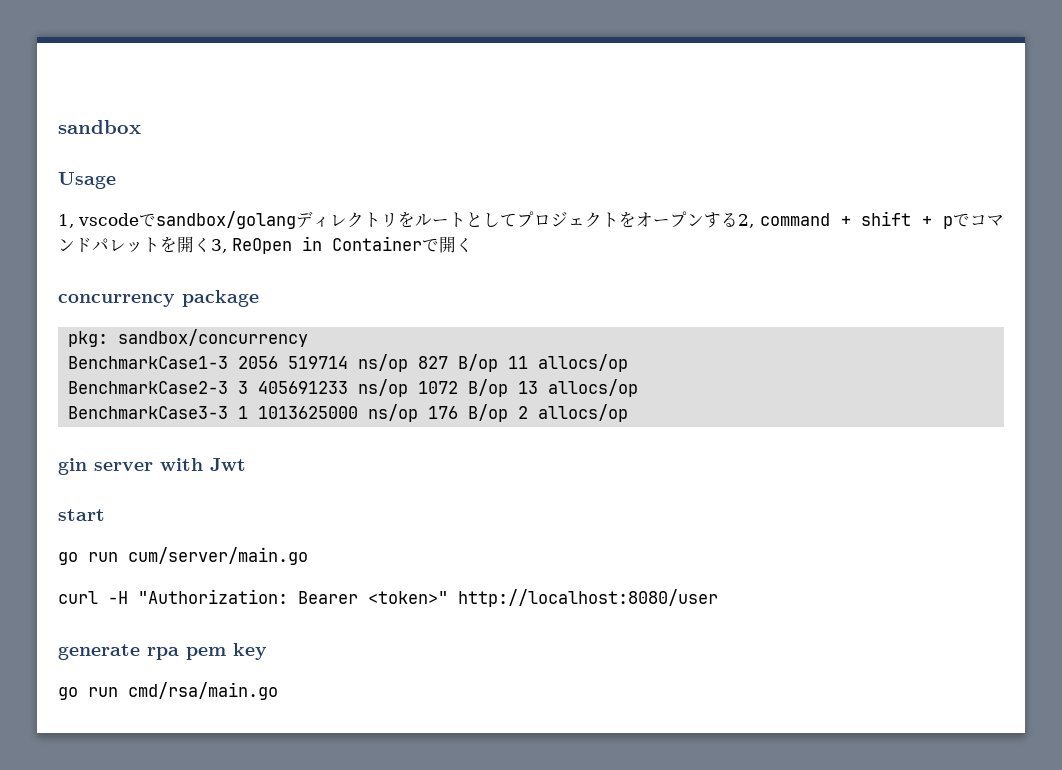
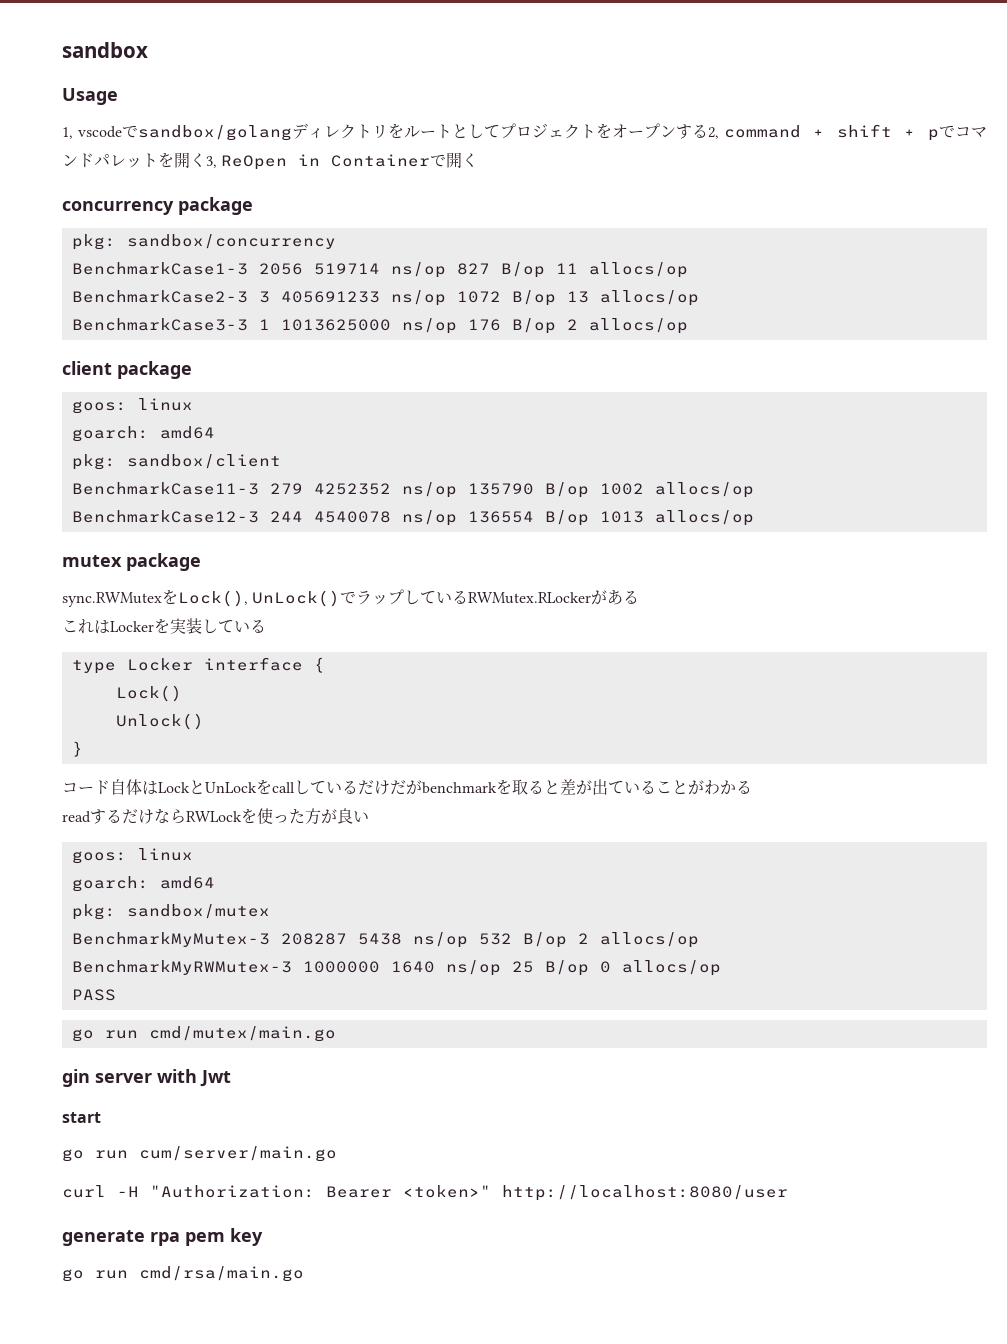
(628, 413) none -> [62,361,192,379] [71,398,193,414] [71,426,215,442] [71,454,281,470] [71,482,754,498] [71,510,754,526] [62,553,201,571] [62,589,640,607] [62,618,266,634] [71,657,325,674] [115,685,182,702] [115,713,204,730] [71,741,83,757] [62,779,752,795] [62,808,369,825] [71,848,193,864] [71,876,215,892] [71,904,270,920] [71,932,699,948] [71,960,721,976] [71,989,116,1001] [71,1026,336,1042] // client package // goos: linux // goarch: amd64 // pkg: sandbox/client // BenchmarkCase11-3 279 4252352 ns/op 135790 B/op 1002 allocs/op // BenchmarkCase12-3 244 4540078 ns/op 136554 B/op 1013 allocs/op // mutex package // sync.RWMutexをLock(), UnLock()でラップしているRWMutex.RLockerがある // これはLockerを実装している // type Locker interface { // Lock() // Unlock() // } // コード自体はLockとUnLockをcallしているだけだがbenchmarkを取ると差が出ていることがわかる // readするだけならRWLockを使った方が良い // goos: linux // goarch: amd64 // pkg: sandbox/mutex // BenchmarkMyMutex-3 208287 5438 ns/op 532 B/op 2 allocs/op // BenchmarkMyRWMutex-3 1000000 1640 ns/op 25 B/op 0 allocs/op // PASS // go run cmd/mutex/main.go

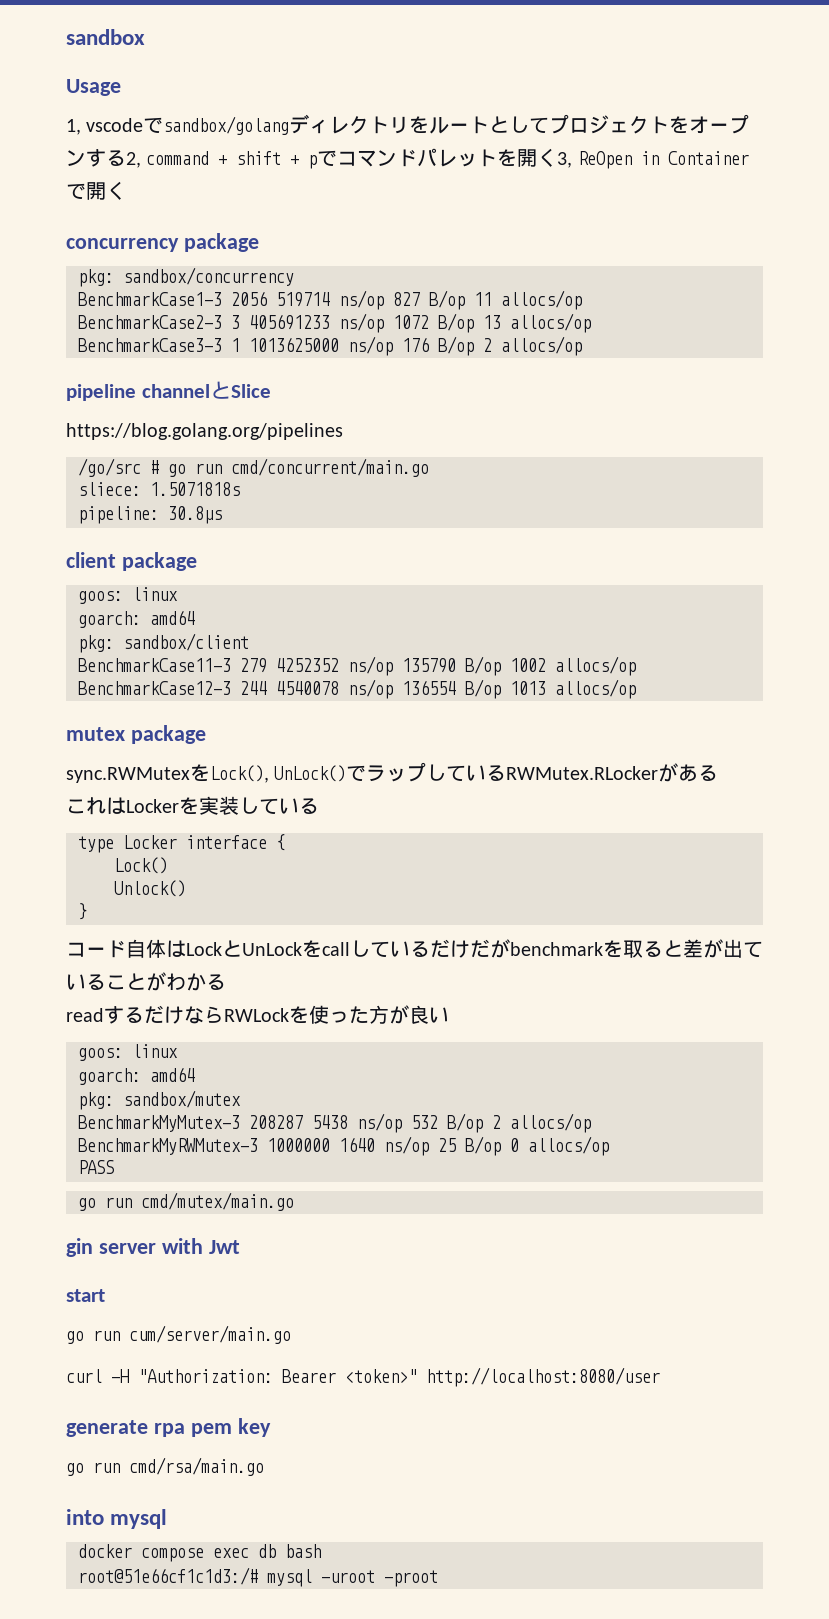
(688, 326) none -> [66,381,271,401] [66,423,343,440] [78,458,429,477] [78,482,240,496] [78,506,222,524] // pipeline channelとSlice // https://blog.golang.org/pipelines // /go/src # go run cmd/concurrent/main.go // sliece: 1.5071818s // pipeline: 30.8µs
(304, 1274) none -> [66,1509,168,1529] [78,1544,321,1562] [78,1567,438,1587] // into mysql // docker compose exec db bash // root@51e66cf1c1d3:/# mysql -uroot -proot

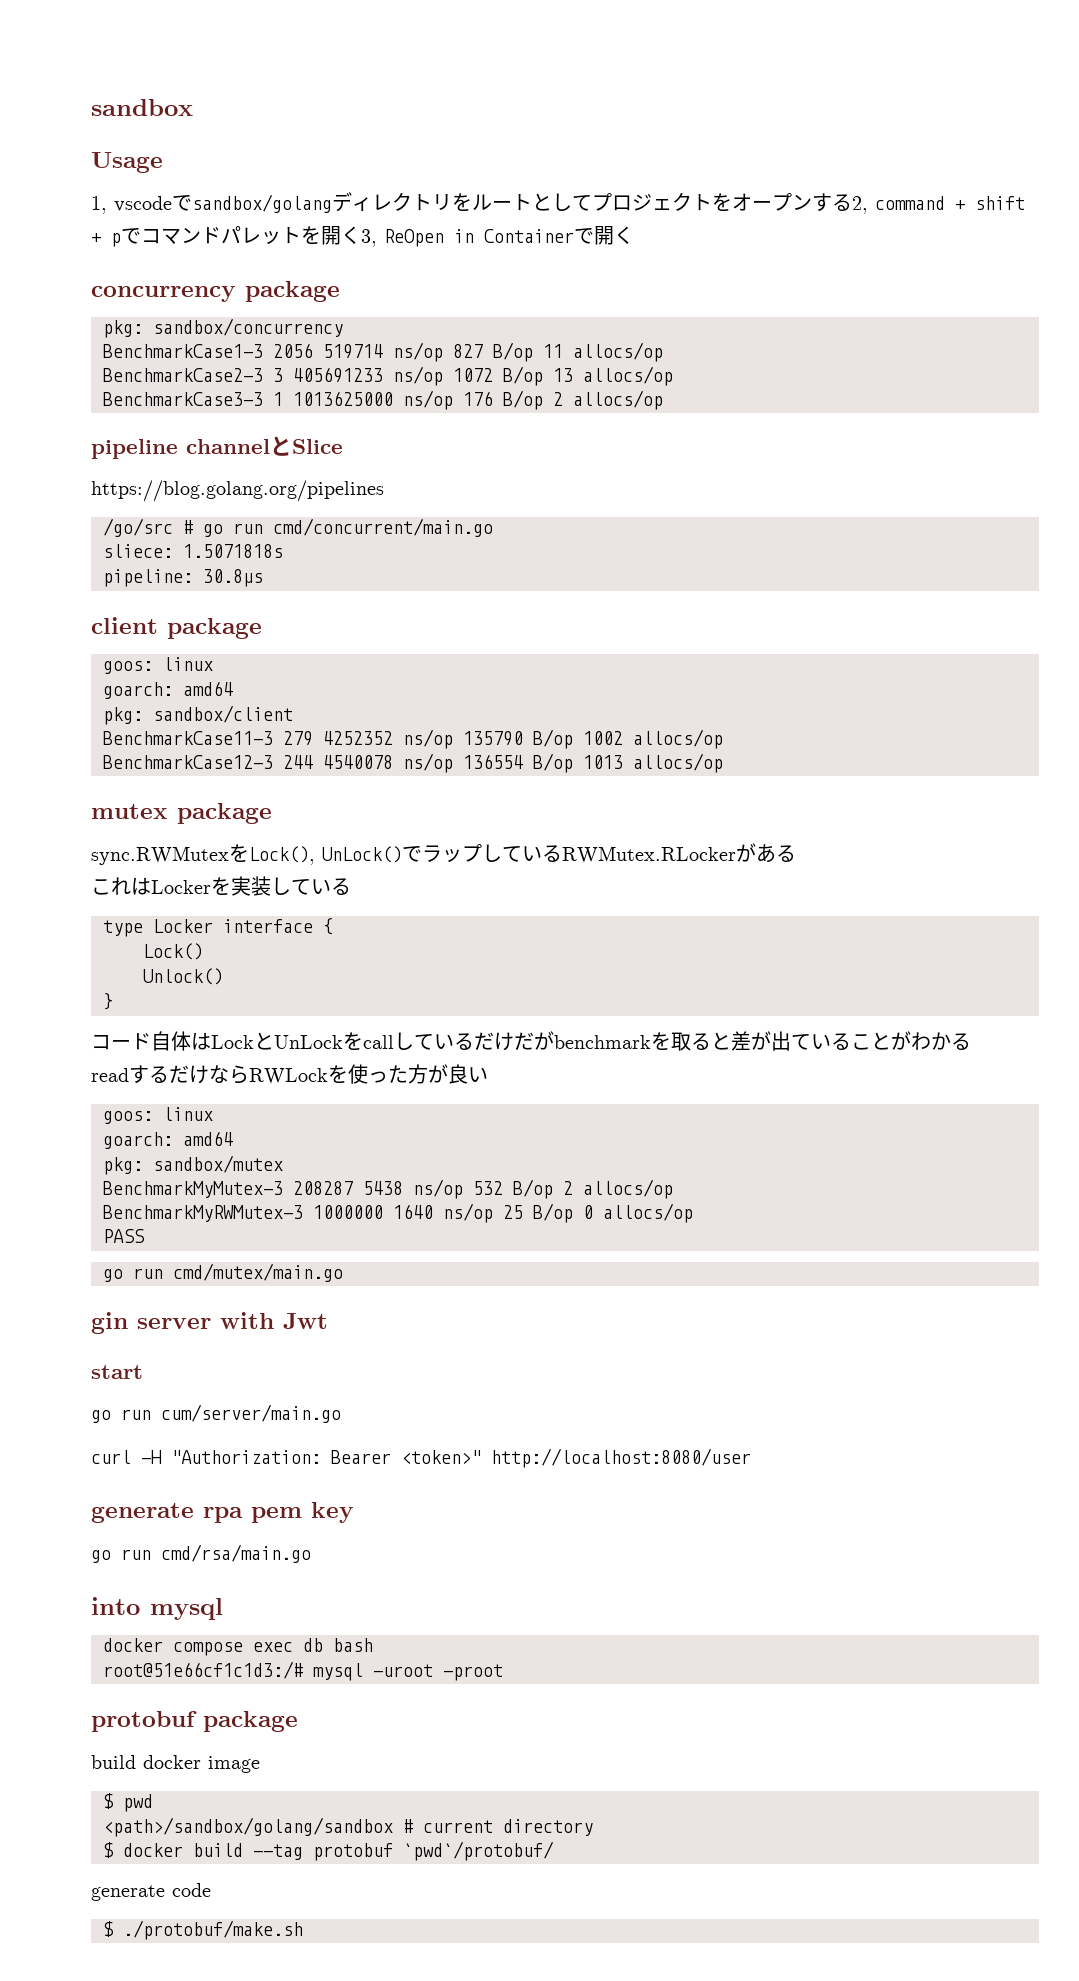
(438, 1578) none -> [91,1711,298,1732] [91,1755,260,1773] [103,1793,153,1812] [103,1817,593,1837] [103,1841,554,1861] [91,1883,211,1901] [103,1920,303,1940] // protobuf package // build docker image // $ pwd // <path>/sandbox/golang/sandbox # current directory // $ docker build --tag protobuf `pwd`/protobuf/ // generate code // $ ./protobuf/make.sh

